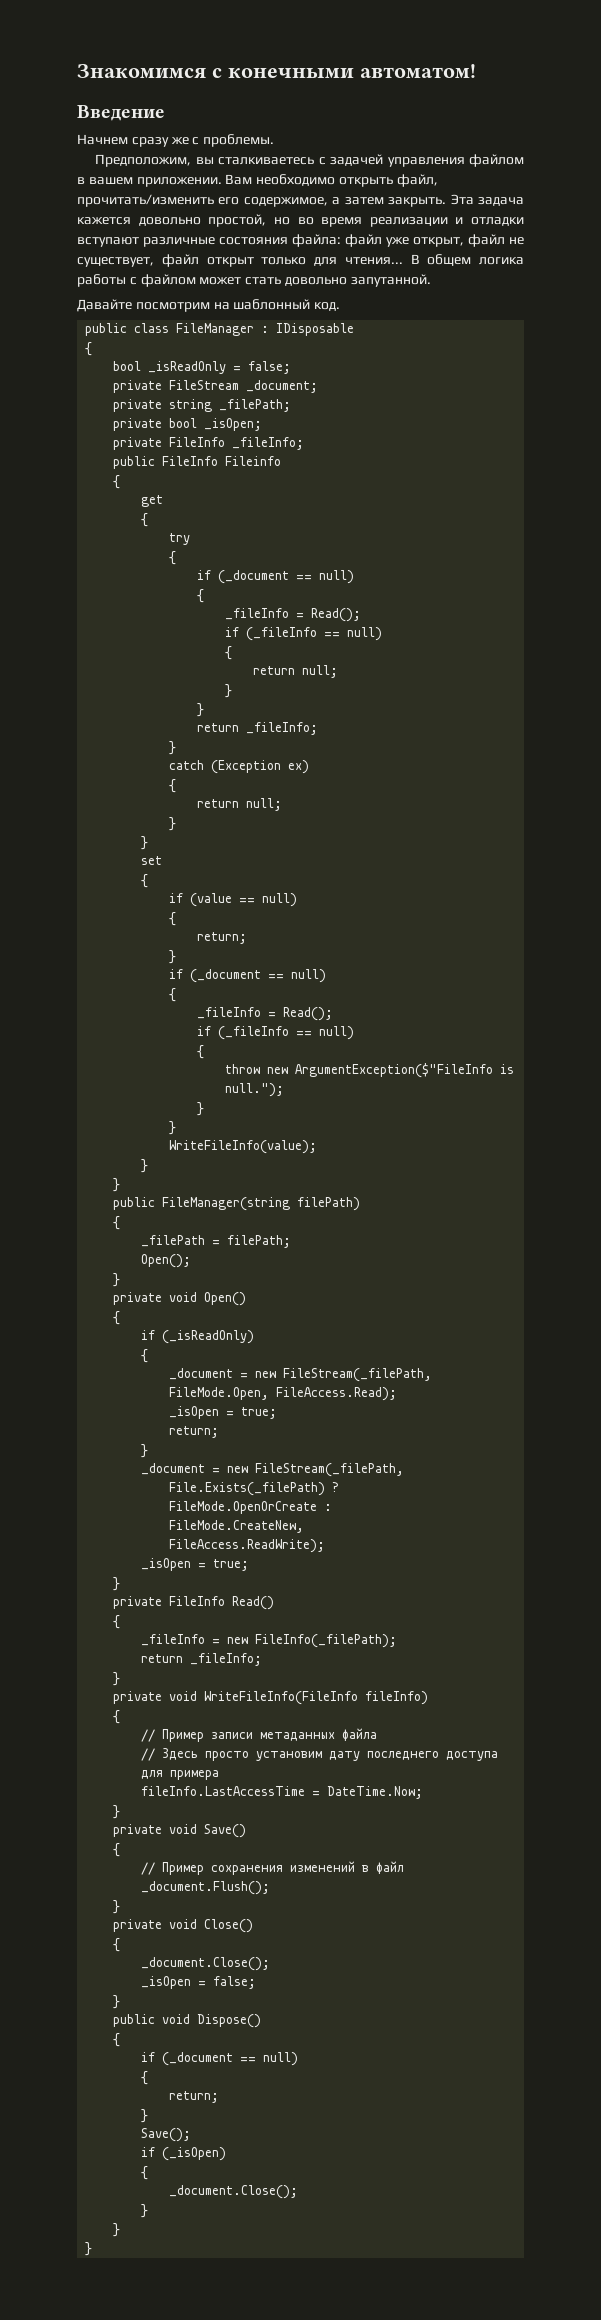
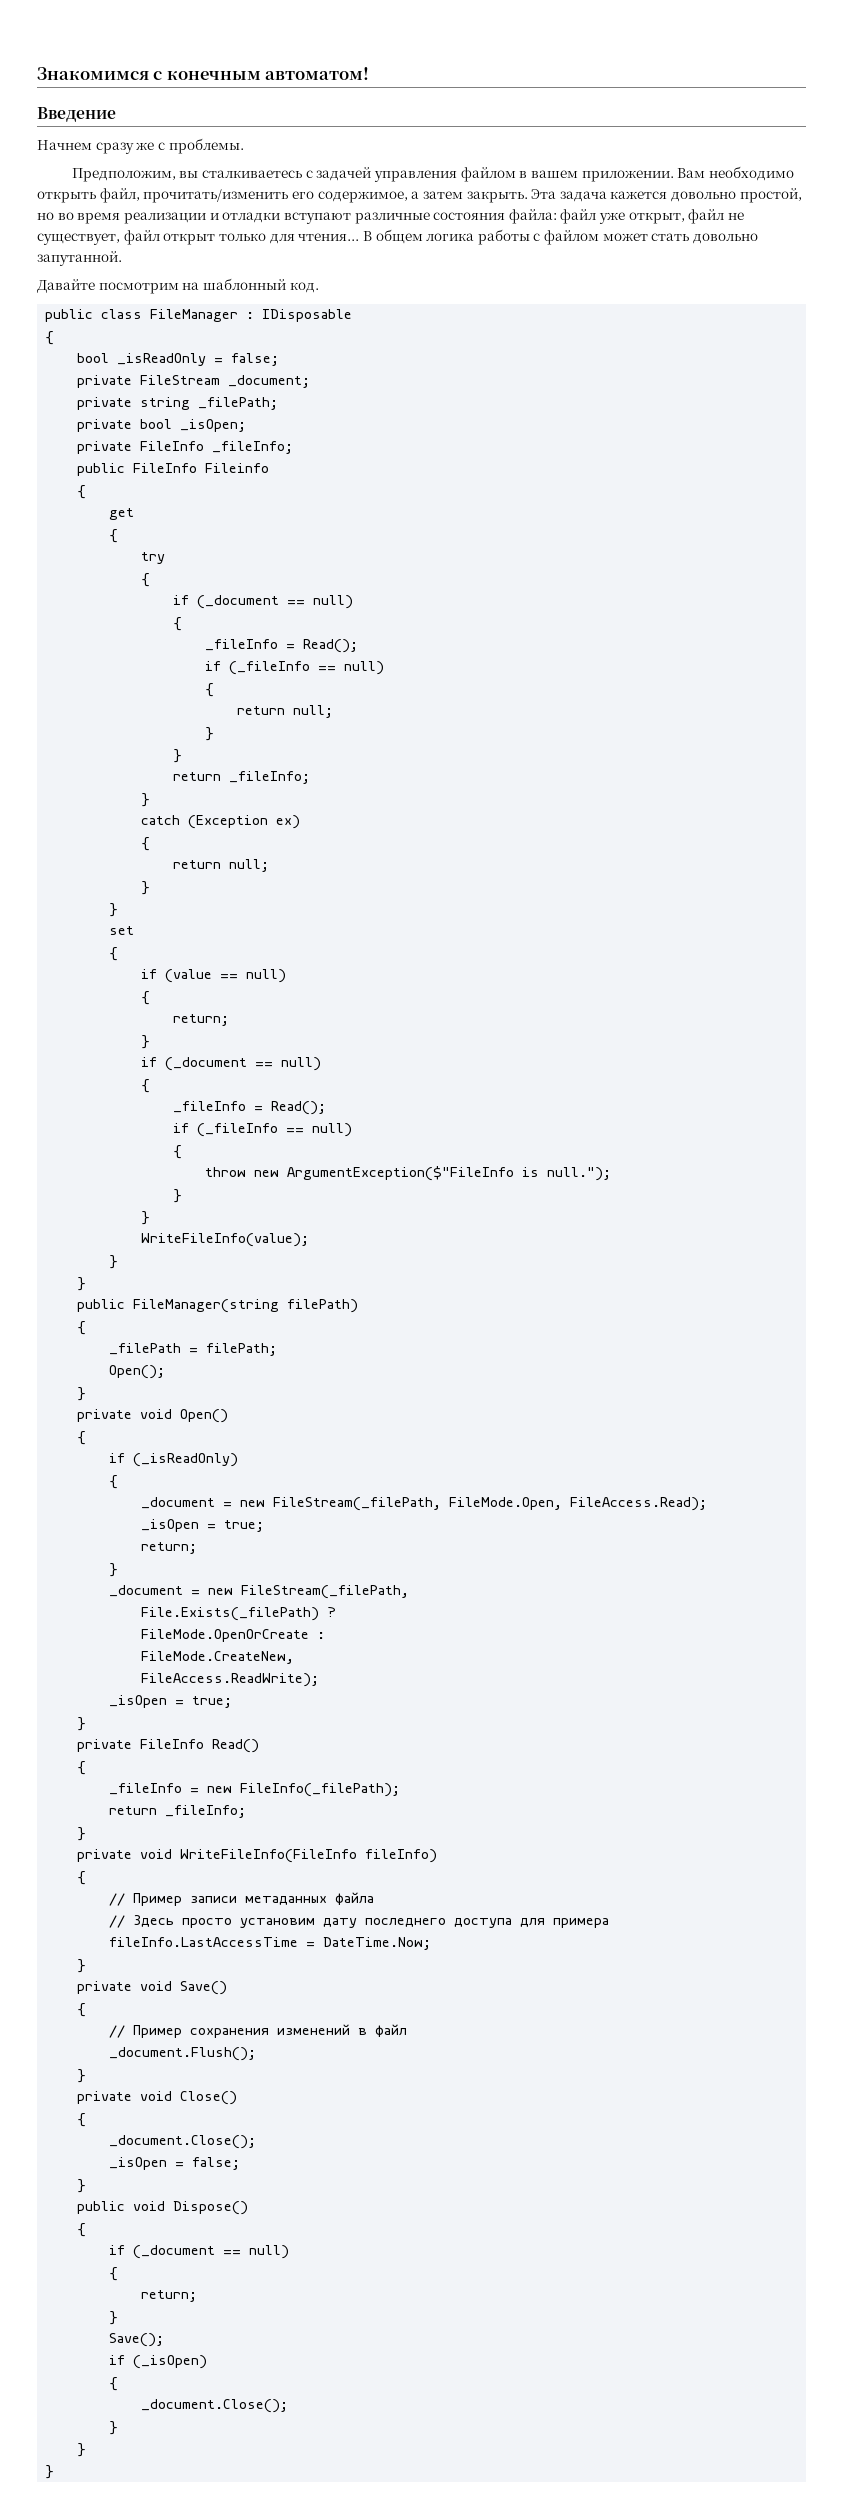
[228,68,354,78] конечными -> [166,71,261,80] конечным

